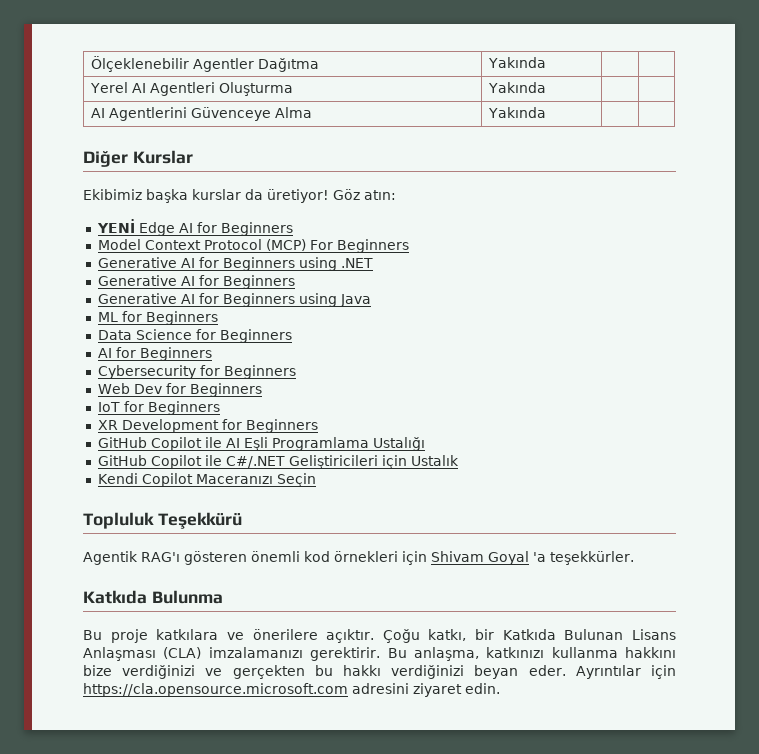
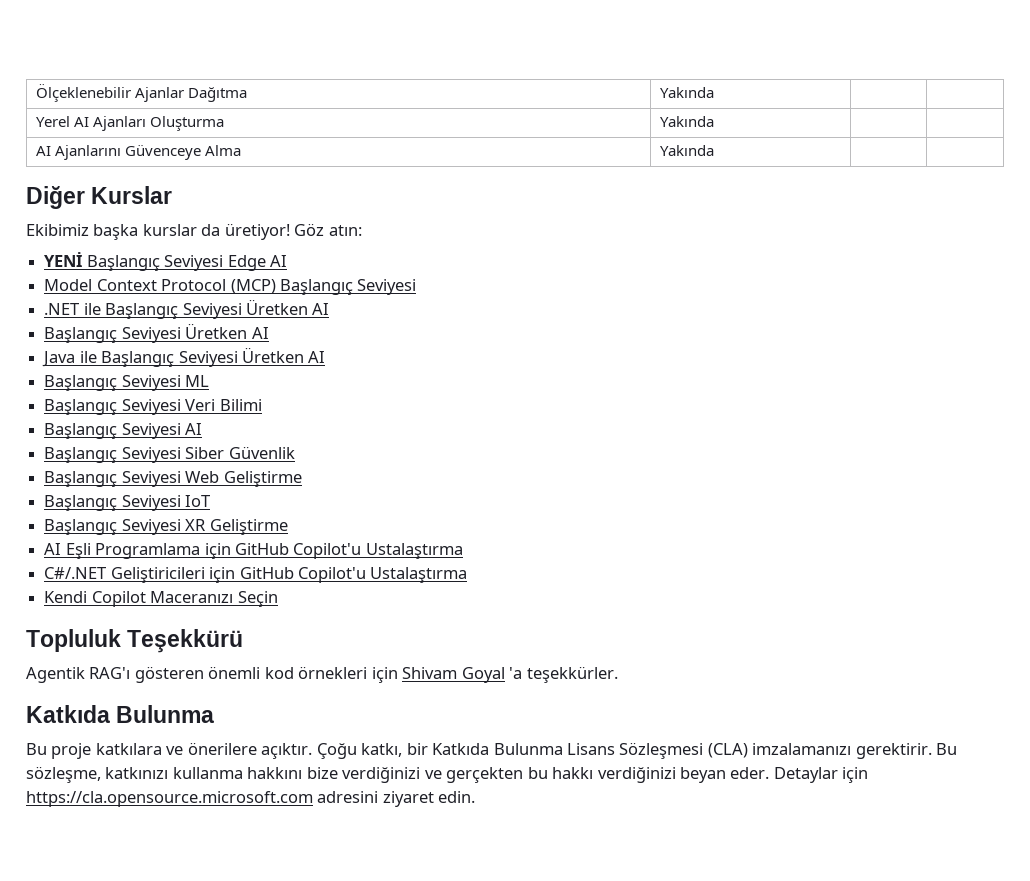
[192,58,254,72] Agentler -> [135,87,185,102] Ajanlar
[149,82,215,96] Agentleri -> [93,116,147,131] Ajanları
[108,107,187,121] Agentlerini -> [55,145,122,160] Ajanlarını
(135, 226) none -> [86,255,224,271] Başlangıç Seviyesi
[196,222,293,236] for Beginners -> (287, 261) none
[309,239,409,253] [97,257,373,271] [97,275,295,289] [97,293,371,307] [97,311,218,325] [97,329,292,343] [97,347,212,361] [97,365,296,379] [97,383,262,397] [97,401,220,415] [97,419,318,433] [97,437,425,451] [97,455,459,469] For Beginners // Generative AI for Beginners using .NET // Generative AI for Beginners // Generative AI for Beginners using Java // ML for Beginners // Data Science for Beginners // AI for Beginners // Cybersecurity for Beginners // Web Dev for Beginners // IoT for Beginners // XR Development for Beginners // GitHub Copilot ile AI Eşli Programlama Ustalığı // GitHub Copilot ile C#/.NET Geliştiricileri için Ustalık -> [279,279,417,295] [44,299,330,319] [44,323,269,343] [42,347,326,367] [44,375,210,391] [44,399,262,415] [44,423,203,439] [44,446,295,463] [44,471,302,487] [44,495,211,511] [44,519,288,535] [44,543,463,559] [44,567,468,583] Başlangıç Seviyesi // .NET ile Başlangıç Seviyesi Üretken AI // Başlangıç Seviyesi Üretken AI // Java ile Başlangıç Seviyesi Üretken AI // Başlangıç Seviyesi ML // Başlangıç Seviyesi Veri Bilimi // Başlangıç Seviyesi AI // Başlangıç Seviyesi Siber Güvenlik // Başlangıç Seviyesi Web Geliştirme // Başlangıç Seviyesi IoT // Başlangıç Seviyesi XR Geliştirme // AI Eşli Programlama için GitHub Copilot'u Ustalaştırma // C#/.NET Geliştiricileri için GitHub Copilot'u Ustalaştırma
[564,629,676,640] [83,647,156,661] Bulunan Lisans Anlaşması -> [493,742,704,759] Bulunma Lisans Sözleşmesi
[413,647,479,661] anlaşma, -> [26,766,101,783] sözleşme,
[575,665,641,679] Ayrıntılar -> [773,767,838,783] Detaylar

